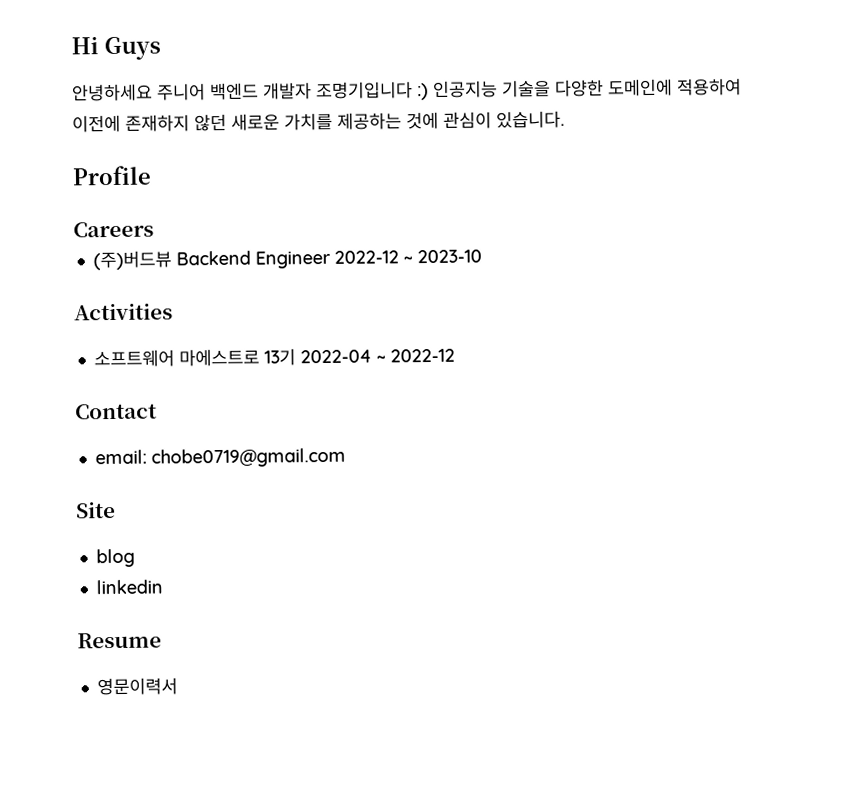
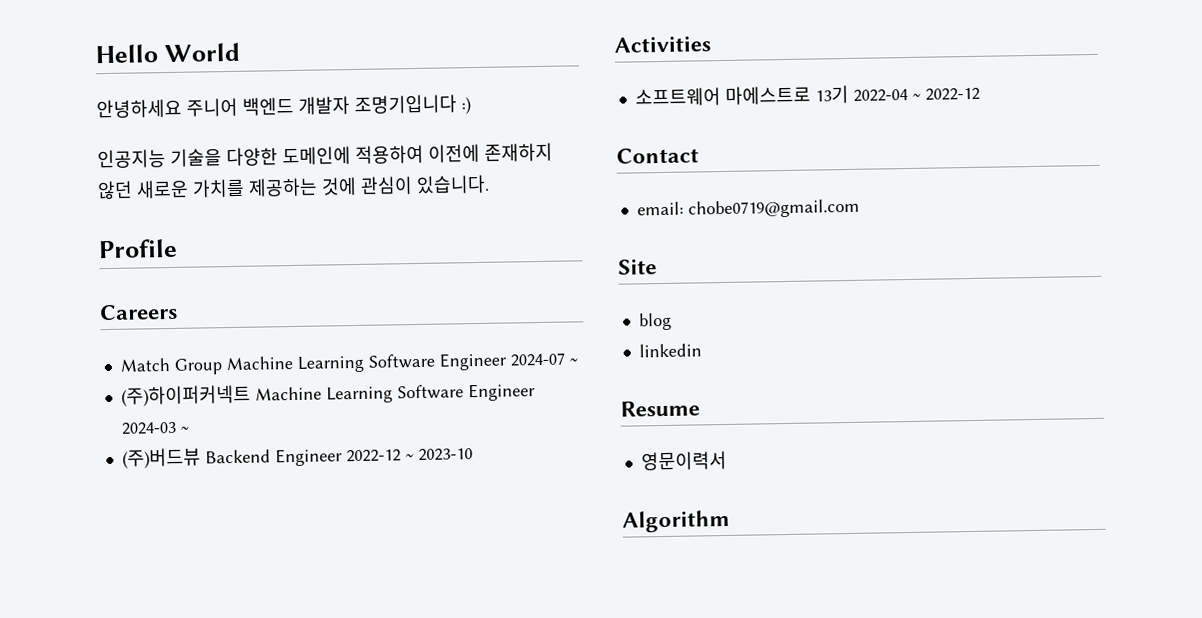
[71,36,161,61] Hi Guys -> [95,42,240,64] Hello World
(429, 92) none -> (471, 106) //
(154, 229) none -> [119,352,578,375] [120,383,536,407] [120,421,189,435] // Match Group Machine Learning Software Engineer 2024-07 ~ // (주)하이퍼커넥트 Machine Learning Software Engineer 2024-03 ~
(178, 686) none -> [622,509,730,533] // Algorithm

